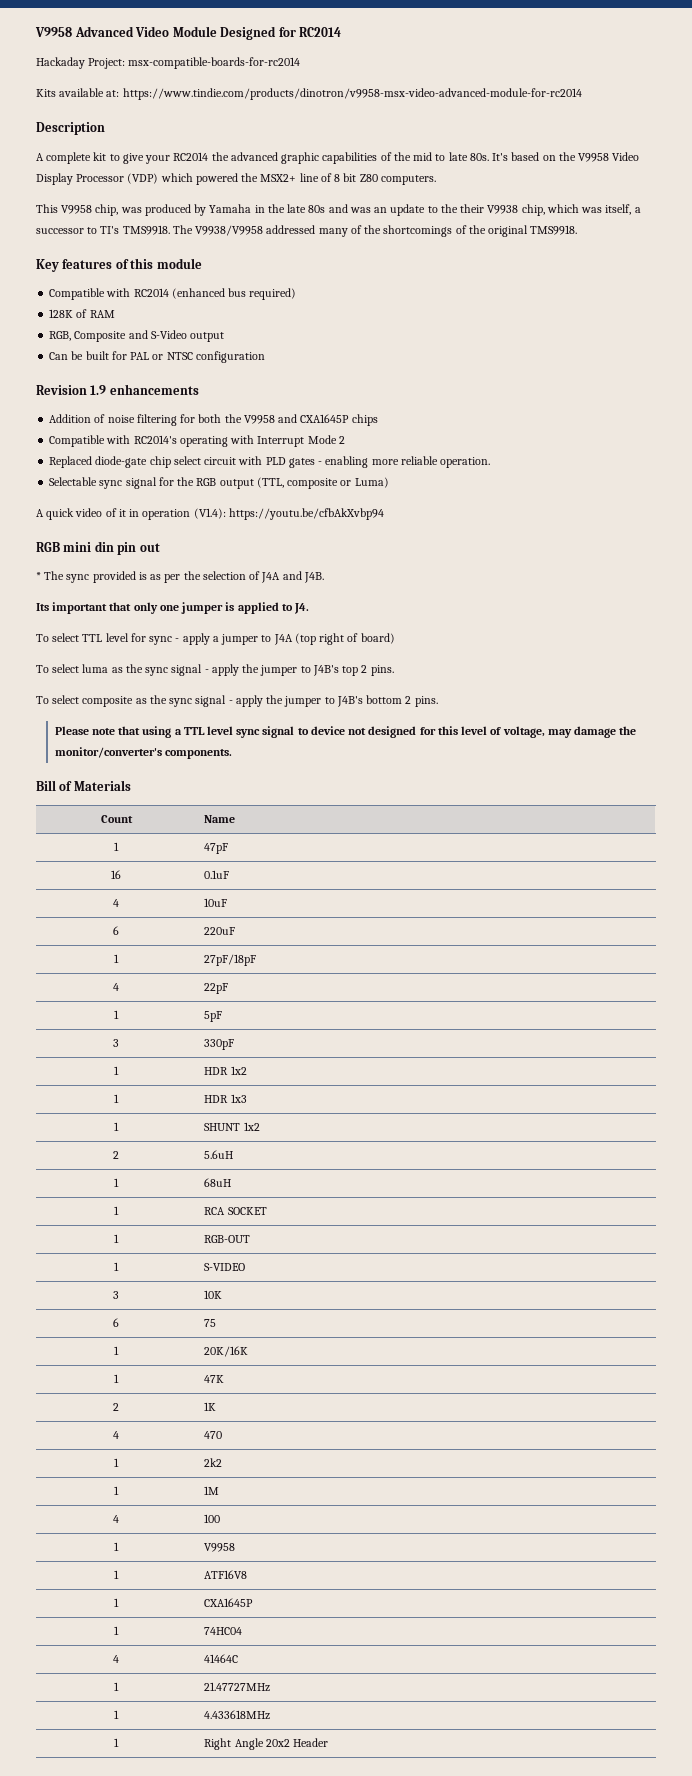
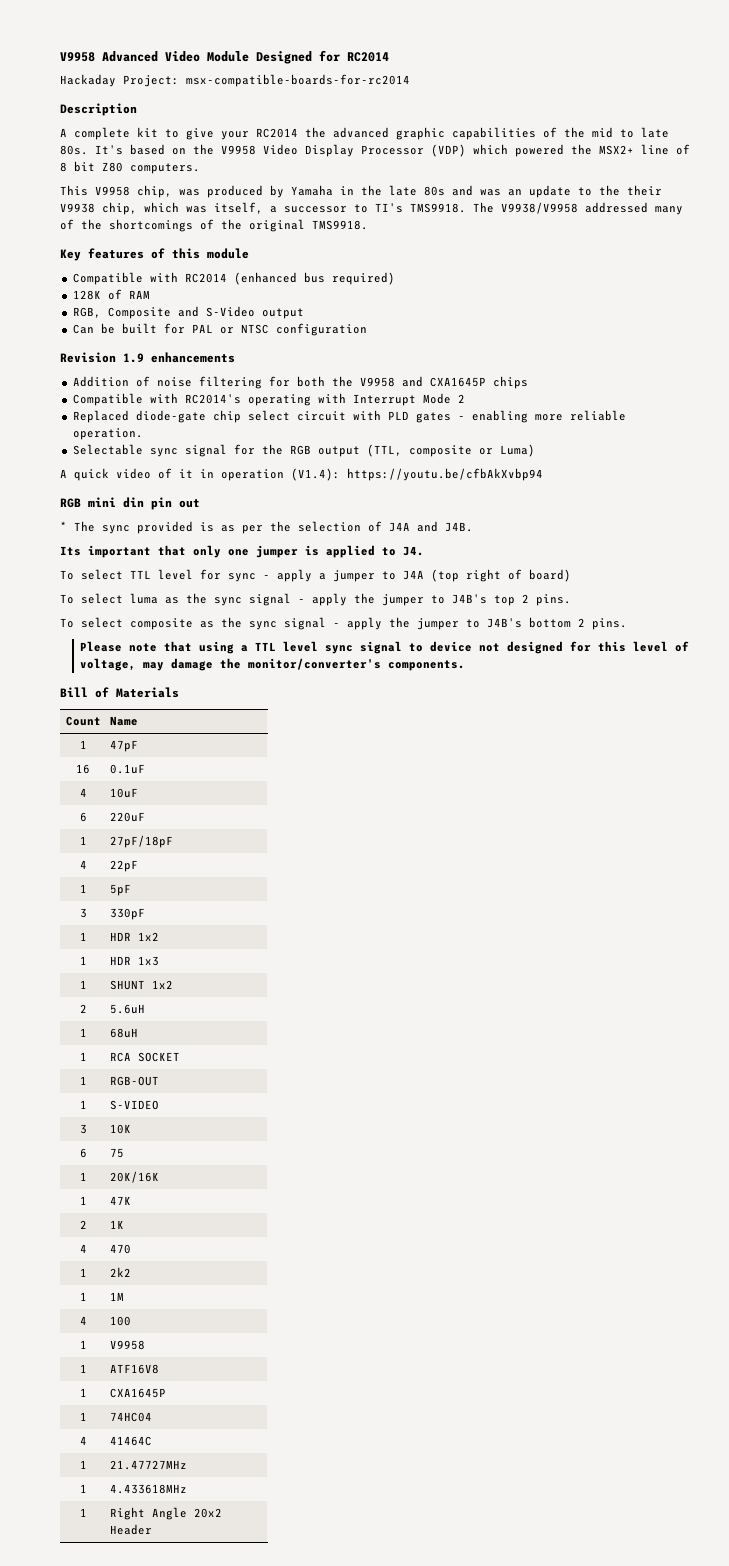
[36,88,582,100] // Kits available at: https://www.tindie.com/products/dinotron/v9958-msx-video-advanced-module-for-rc2014 -> (410, 80) none

